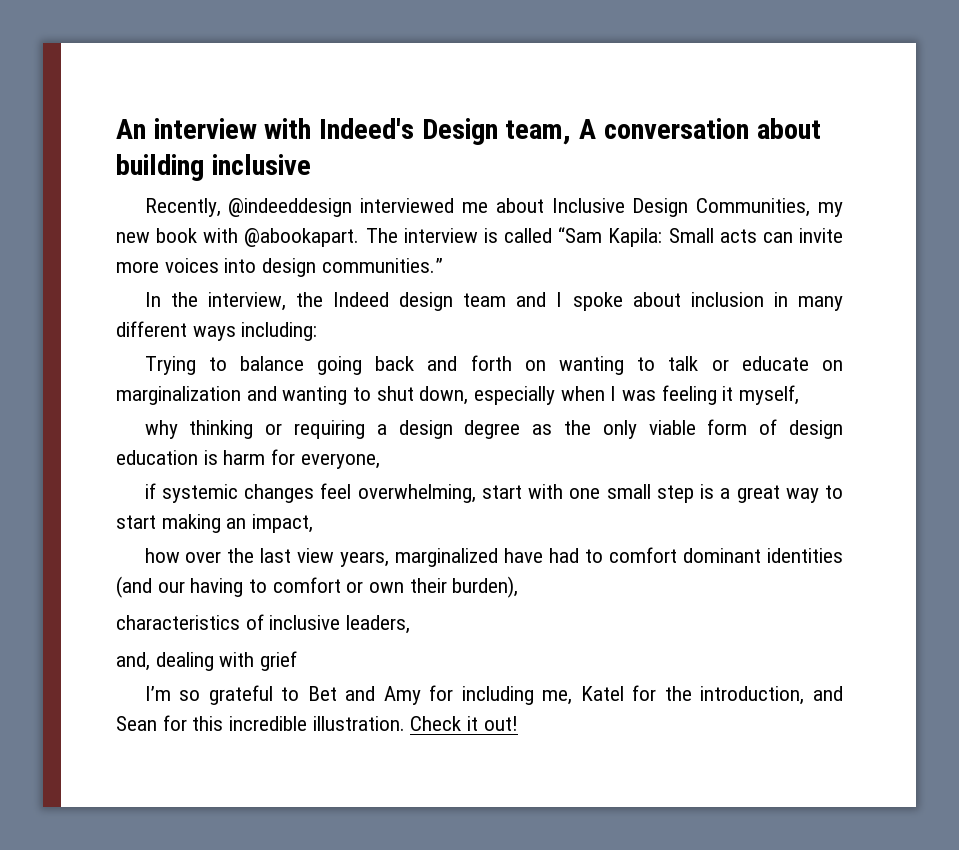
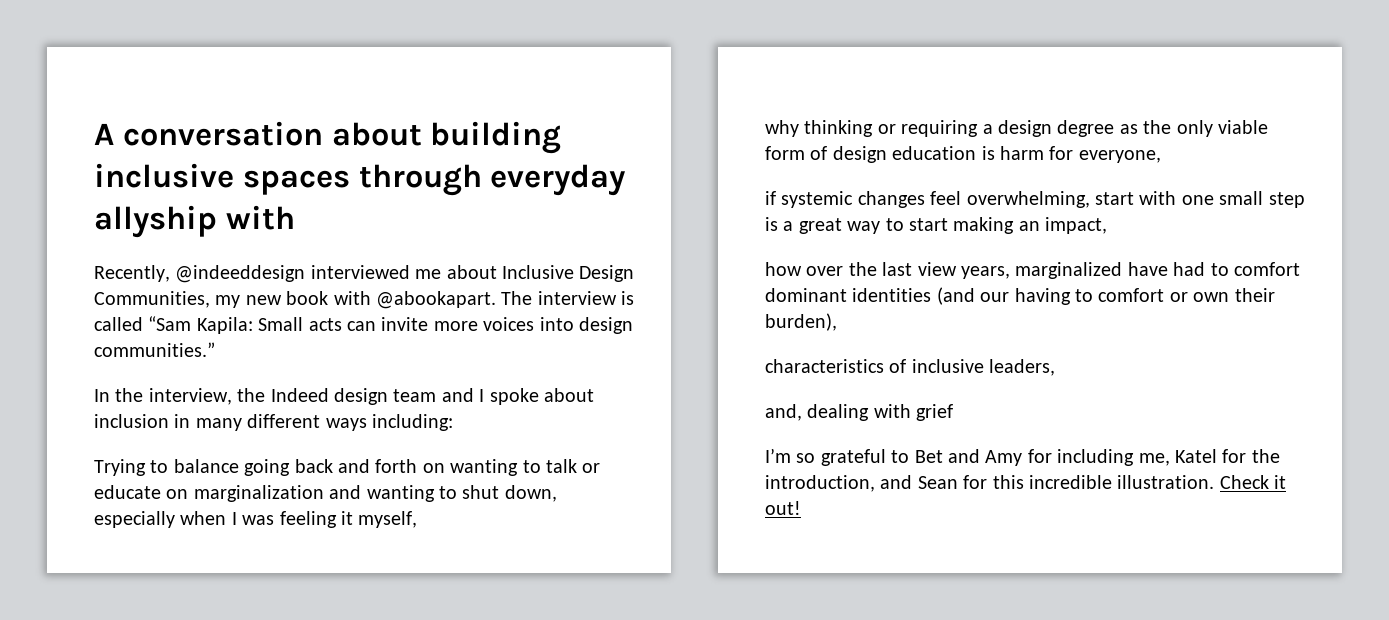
[116,118,572,145] An interview with Indeed's Design team, -> (94, 134) none
(311, 164) none -> [242,164,626,196] [94,205,295,238] spaces through everyday allyship with

